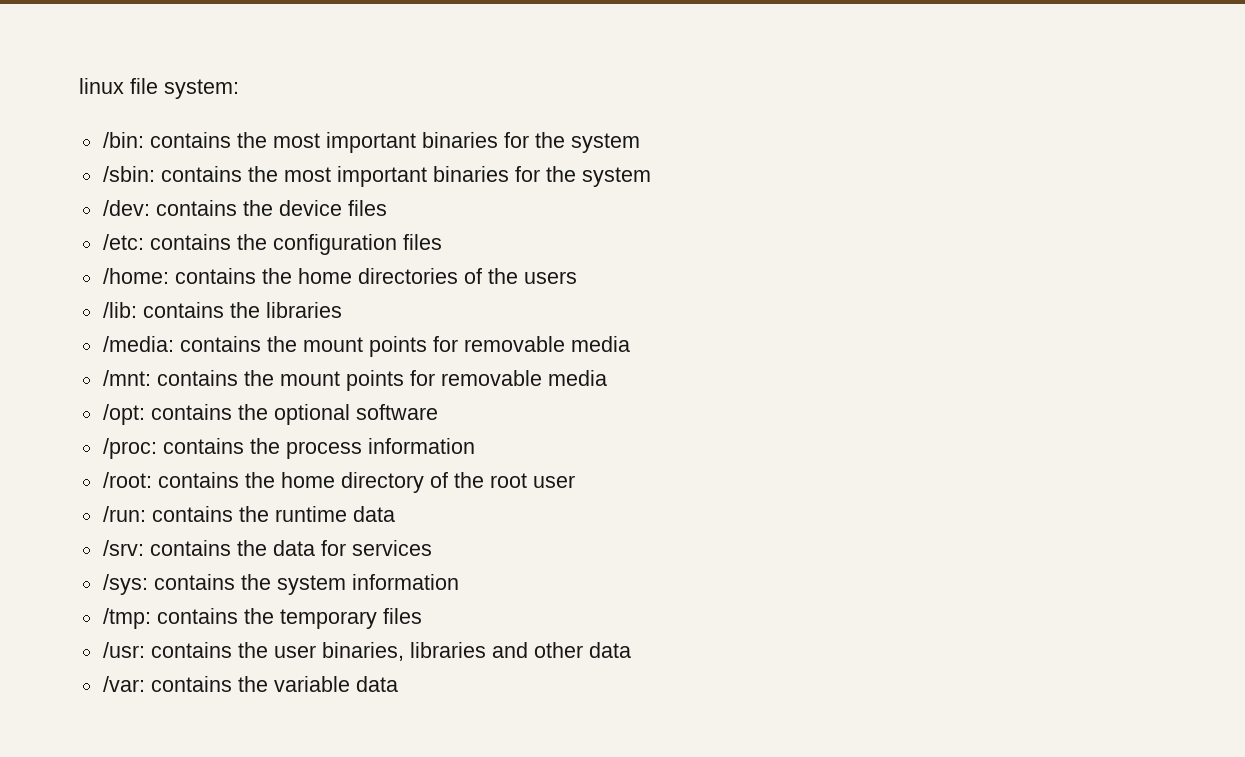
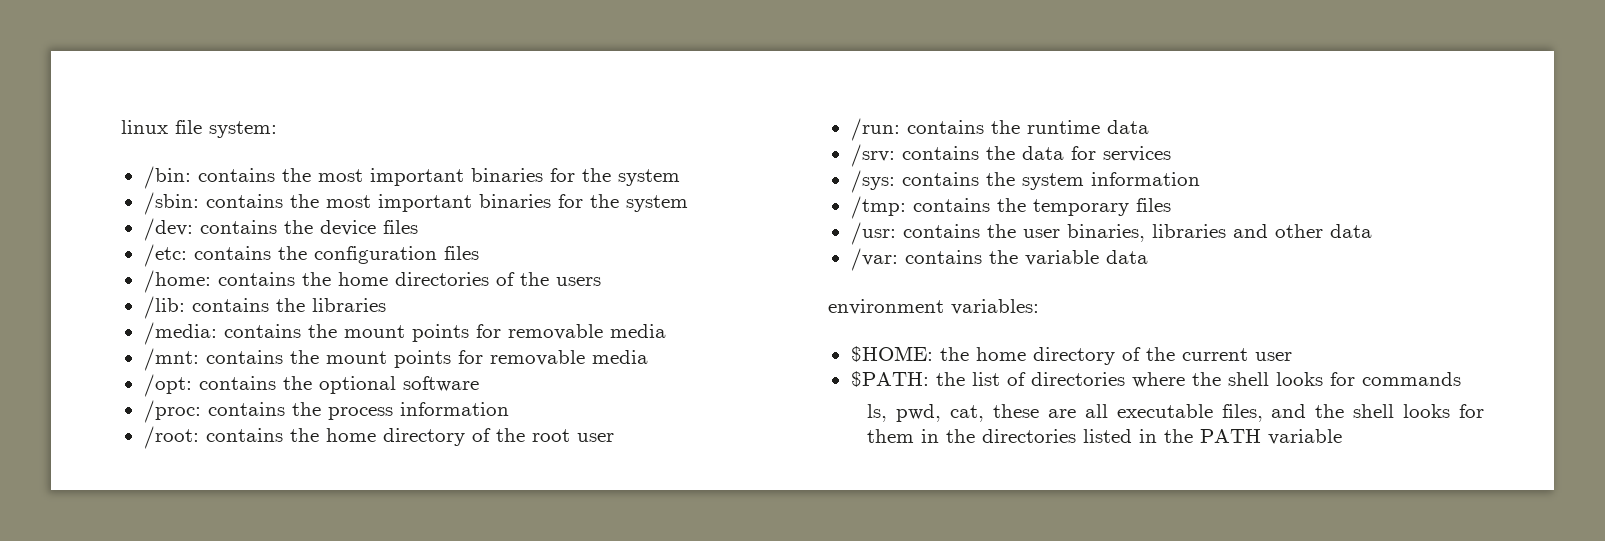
(398, 684) none -> [828,299,1039,315] [850,346,1292,365] [850,371,1461,388] [867,404,1484,422] [867,429,1343,445] // environment variables: // $HOME: the home directory of the current user // $PATH: the list of directories where the shell looks for commands // ls, pwd, cat, these are all executable files, and the shell looks for them in the directories listed in the PATH variable

